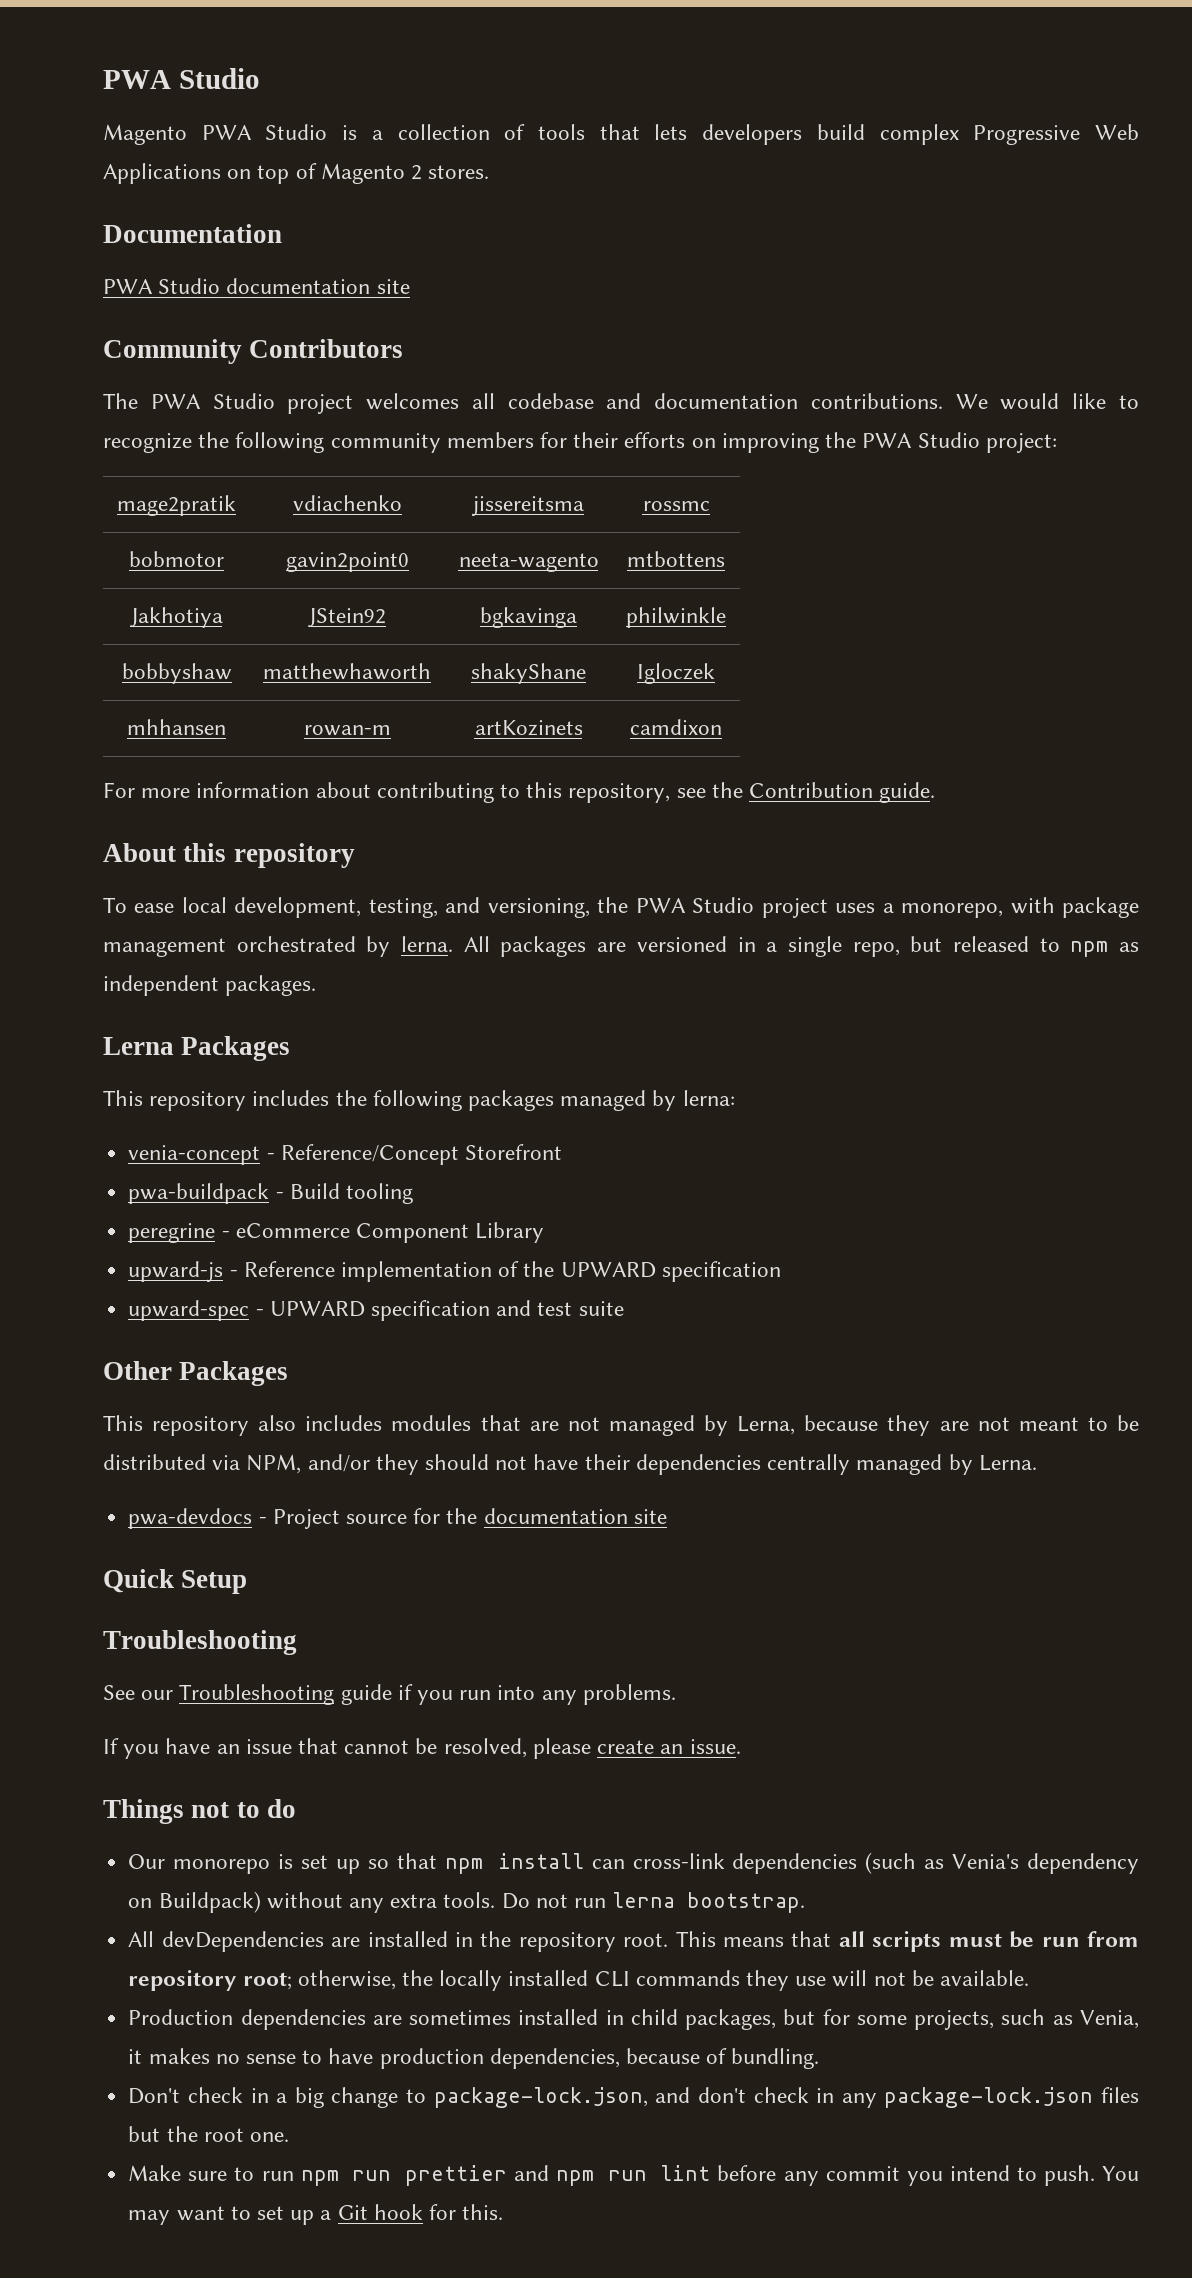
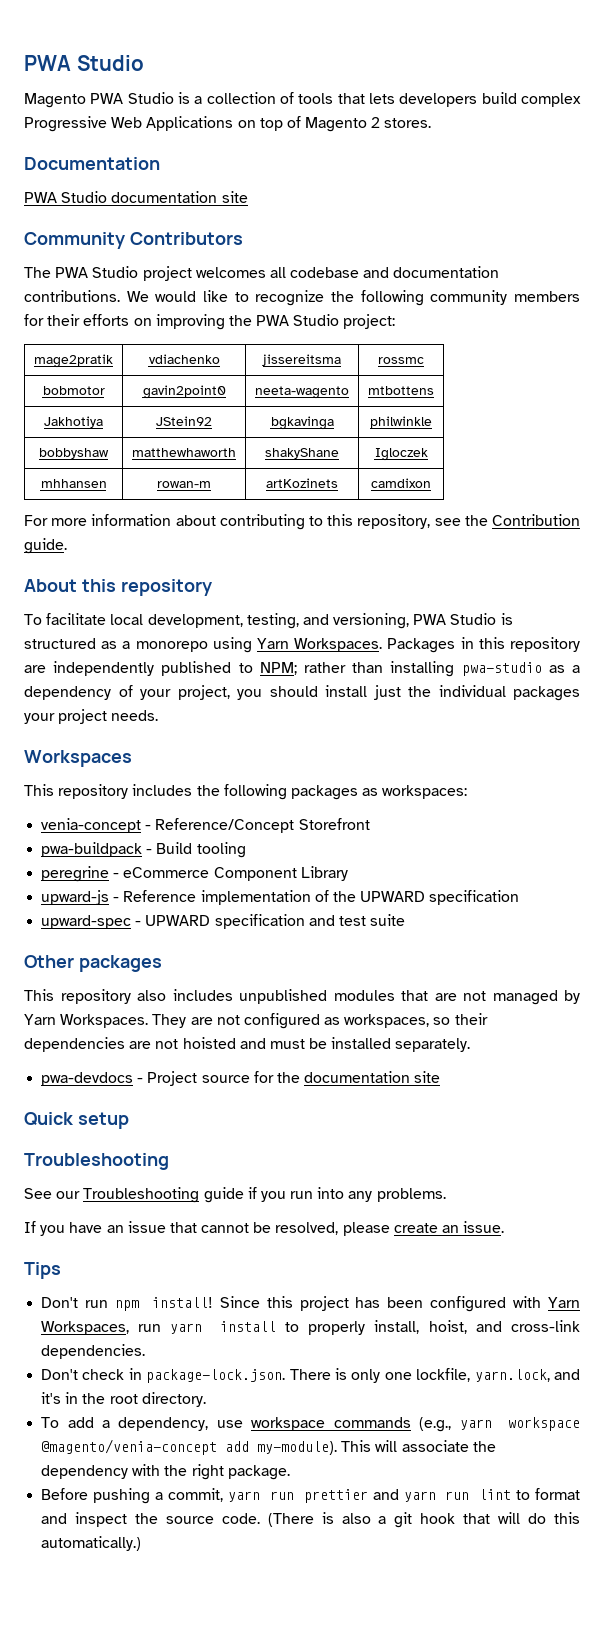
[134,903,175,913] ease -> [46,613,107,625] facilitate
[597,897,1139,918] [103,936,1139,957] [103,975,317,996] [103,1036,291,1061] the PWA Studio project uses a monorepo, with package management orchestrated by lerna. All packages are versioned in a single repo, but released to npm as independent packages. // Lerna Packages -> [413,613,513,625] [24,637,580,653] [24,661,580,677] [24,685,580,701] [24,709,159,724] [24,750,132,767] PWA Studio is structured as a monorepo using Yarn Workspaces. Packages in this repository are independently published to NPM; rather than installing pwa-studio as a dependency of your project, you should install just the individual packages your project needs. // Workspaces
[560,1090,735,1111] managed by lerna: -> [362,785,468,799] as workspaces:
[179,1361,289,1386] Packages -> [78,955,162,972] packages
(383, 1423) none -> [239,989,327,1004] unpublished
[737,1415,1139,1436] [103,1454,1037,1475] Lerna, because they are not meant to be distributed via NPM, and/or they should not have their dependencies centrally managed by Lerna. -> [24,1013,488,1029] [24,1037,471,1052] Yarn Workspaces. They are not configured as workspaces, so their dependencies are not hoisted and must be installed separately.
[181,1570,248,1594] Setup -> [77,1112,129,1129] setup
[103,1799,296,1824] [128,1852,1139,1874] [128,1891,806,1913] [128,1931,1140,1952] [128,1970,1030,1991] [128,2009,1140,2030] [128,2048,820,2069] [128,2087,1140,2108] [128,2126,289,2142] [128,2165,339,2186] Things not to do // Our monorepo is set up so that npm install can cross-link dependencies (such as Venia's dependency on Buildpack) without any extra tools. Do not run lerna bootstrap. // All devDependencies are installed in the repository root. This means that all scripts must be run from repository root; otherwise, the locally installed CLI commands they use will not be available. // Production dependencies are sometimes installed in child packages, but for some projects, such as Venia, it makes no sense to have production dependencies, because of bundling. // Don't check in a big change to package-lock.json, and don't check in any package-lock.json files but the root one. // Make sure to run npm -> [24,1262,61,1279] [41,1296,581,1312] [41,1320,580,1335] [41,1344,146,1359] [41,1368,580,1383] [41,1392,206,1407] [41,1417,580,1432] [41,1439,496,1455] [41,1464,290,1480] [41,1488,261,1504] Tips // Don't run npm install! Since this project has been configured with Yarn Workspaces, run yarn install to properly install, hoist, and cross-link dependencies. // Don't check in package-lock.json. There is only one lockfile, yarn.lock, and it's in the root directory. // To add a dependency, use workspace commands (e.g., yarn workspace @magento/venia-concept add my-module). This will associate the dependency with the right package. // Before pushing a commit, yarn
[556,2170,595,2186] npm -> [403,1491,436,1502] yarn
[717,2165,1140,2186] [128,2204,504,2225] before any commit you intend to push. You may want to set up a Git hook for this. -> [515,1488,580,1500] [41,1512,580,1528] [41,1536,142,1551] to format and inspect the source code. (There is also a git hook that will do this automatically.)

